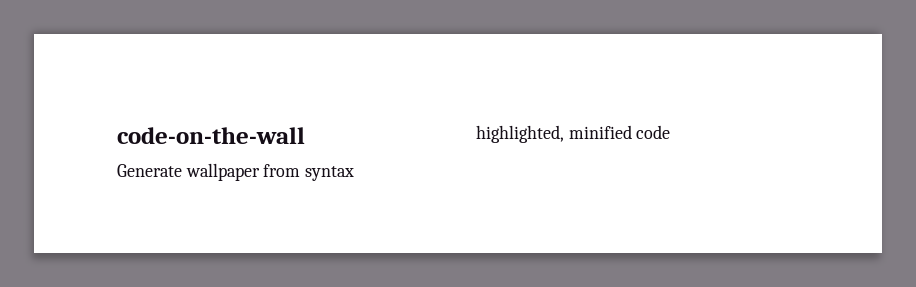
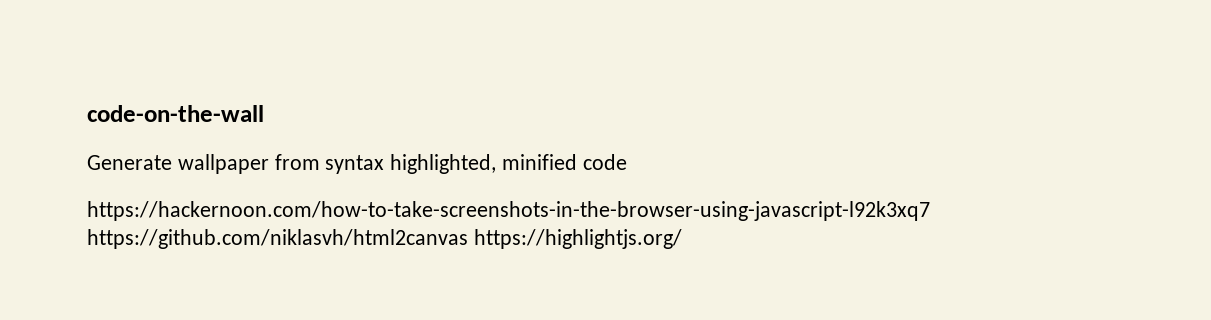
(671, 132) none -> [87,201,930,221] [87,229,682,249] // https://hackernoon.com/how-to-take-screenshots-in-the-browser-using-javascript-l92k3xq7 https://github.com/niklasvh/html2canvas https://highlightjs.org/

